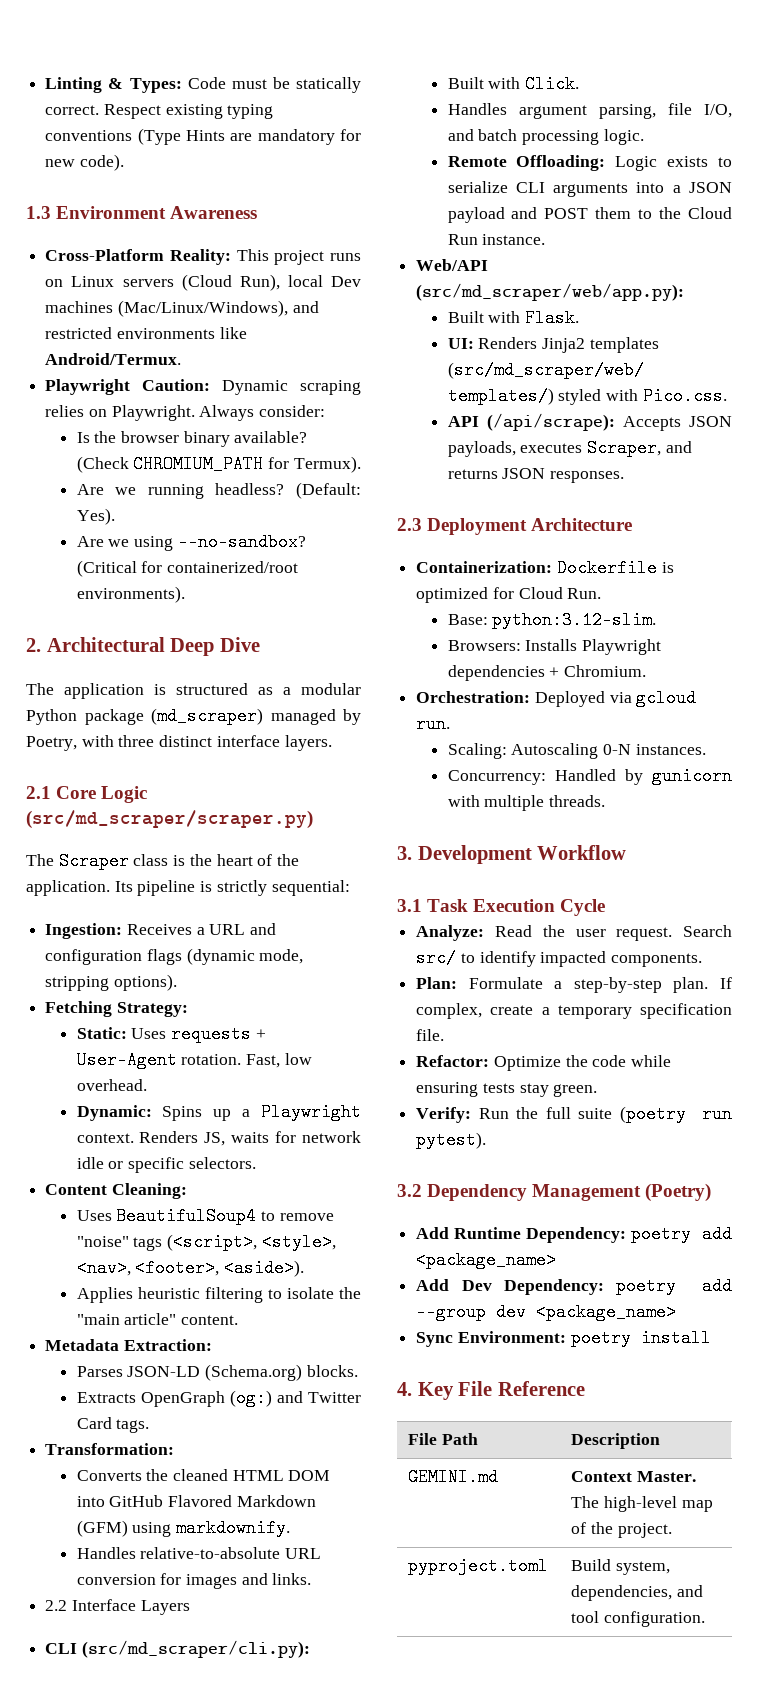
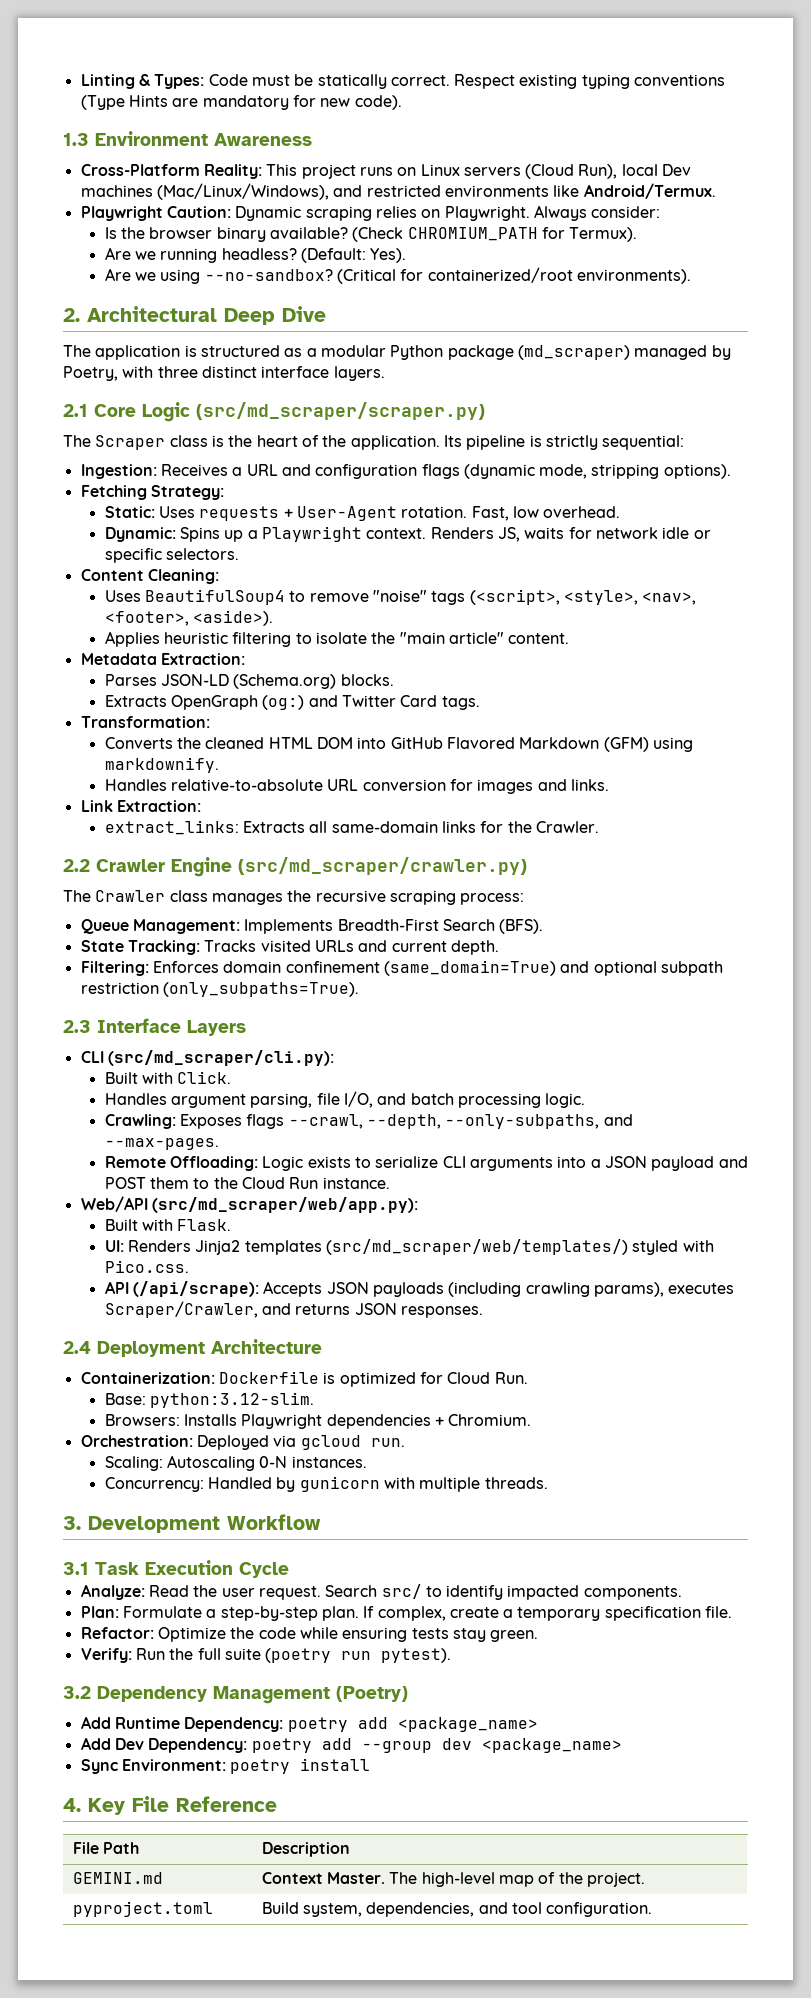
[45,1600,68,1611] 2.2 -> [80,800,201,812] [104,820,599,835] [63,857,527,877] [63,890,525,905] [80,919,544,934] [80,940,499,955] [80,960,723,976] [80,982,359,997] [63,1020,91,1033] Link Extraction: // extract_links: Extracts all same-domain links for the Crawler. // 2.2 Crawler Engine (src/md_scraper/crawler.py) // The Crawler class manages the recursive scraping process: // Queue Management: Implements Breadth-First Search (BFS). // State Tracking: Tracks visited URLs and current depth. // Filtering: Enforces domain confinement (same_domain=True) and optional subpath restriction (only_subpaths=True). // 2.3
(644, 137) none -> [104,1114,633,1129] [104,1138,219,1150] // Crawling: Exposes flags --crawl, --depth, --only-subpaths, and --max-pages.
[447,439,662,457] payloads, executes Scraper, -> [372,1282,735,1297] [104,1301,258,1318] payloads (including crawling params), executes Scraper/Crawler,
[397,518,422,531] 2.3 -> [63,1341,91,1354] 2.4

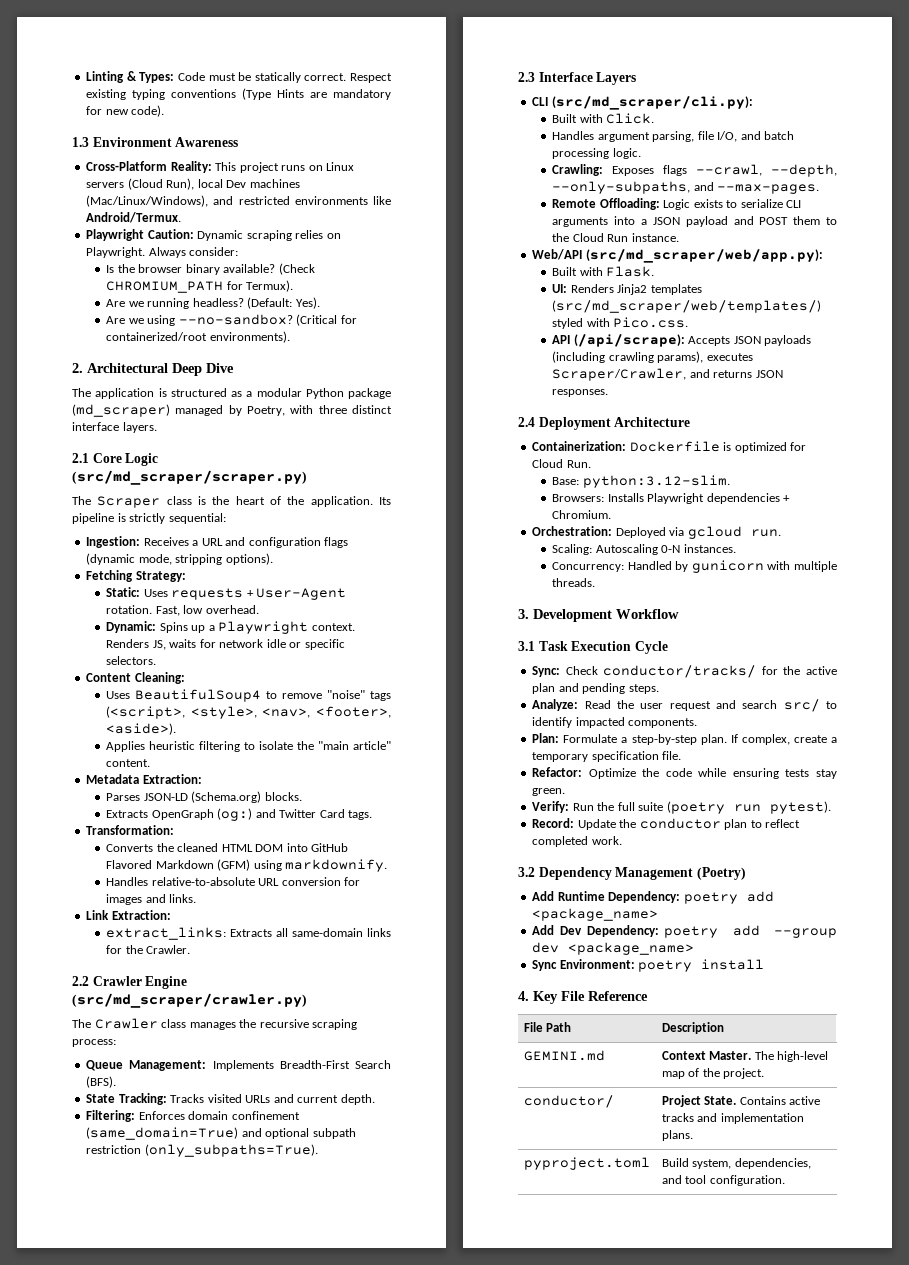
(289, 1570) none -> [532,665,837,678] [532,683,659,694] // Sync: Check conductor/tracks/ for the active plan and pending steps.
[258,1585,378,1600] request. Search -> [669,700,778,711] request and search
(452, 1655) none -> [532,818,801,830] [532,836,622,847] // Record: Update the conductor plan to reflect completed work.
(645, 1879) none -> [523,1095,614,1108] [661,1095,821,1107] [661,1113,804,1124] [661,1130,693,1141] // conductor/ | Project State. Contains active tracks and implementation plans.

